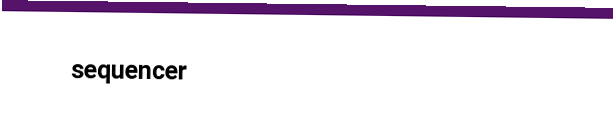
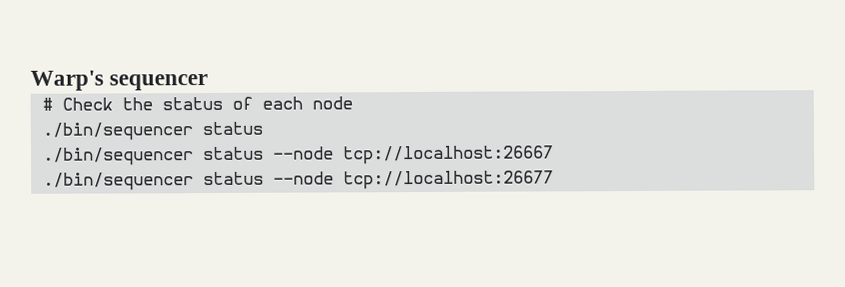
(70, 74) none -> [30,70,104,91] Warp's
(187, 74) none -> [42,96,353,111] [42,121,263,141] [43,145,554,166] [43,170,554,191] // # Check the status of each node // ./bin/sequencer status // ./bin/sequencer status --node tcp://localhost:26667 // ./bin/sequencer status --node tcp://localhost:26677

